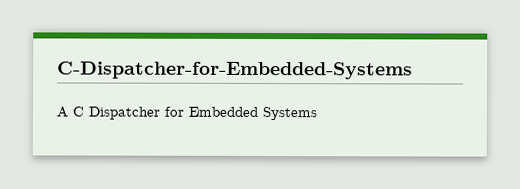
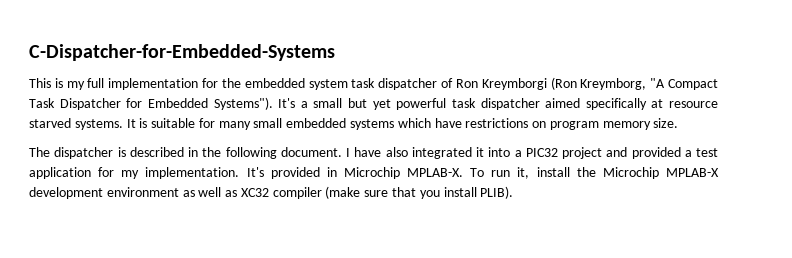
[56,106,317,121] A C Dispatcher for Embedded Systems -> [29,77,719,90] [29,97,718,110] [29,118,679,130] [29,147,718,159] [29,167,719,179] [29,186,514,199] This is my full implementation for the embedded system task dispatcher of Ron Kreymborgi (Ron Kreymborg, "A Compact Task Dispatcher for Embedded Systems"). It's a small but yet powerful task dispatcher aimed specifically at resource starved systems. It is suitable for many small embedded systems which have restrictions on program memory size. // The dispatcher is described in the following document. I have also integrated it into a PIC32 project and provided a test application for my implementation. It's provided in Microchip MPLAB-X. To run it, install the Microchip MPLAB-X development environment as well as XC32 compiler (make sure that you install PLIB).

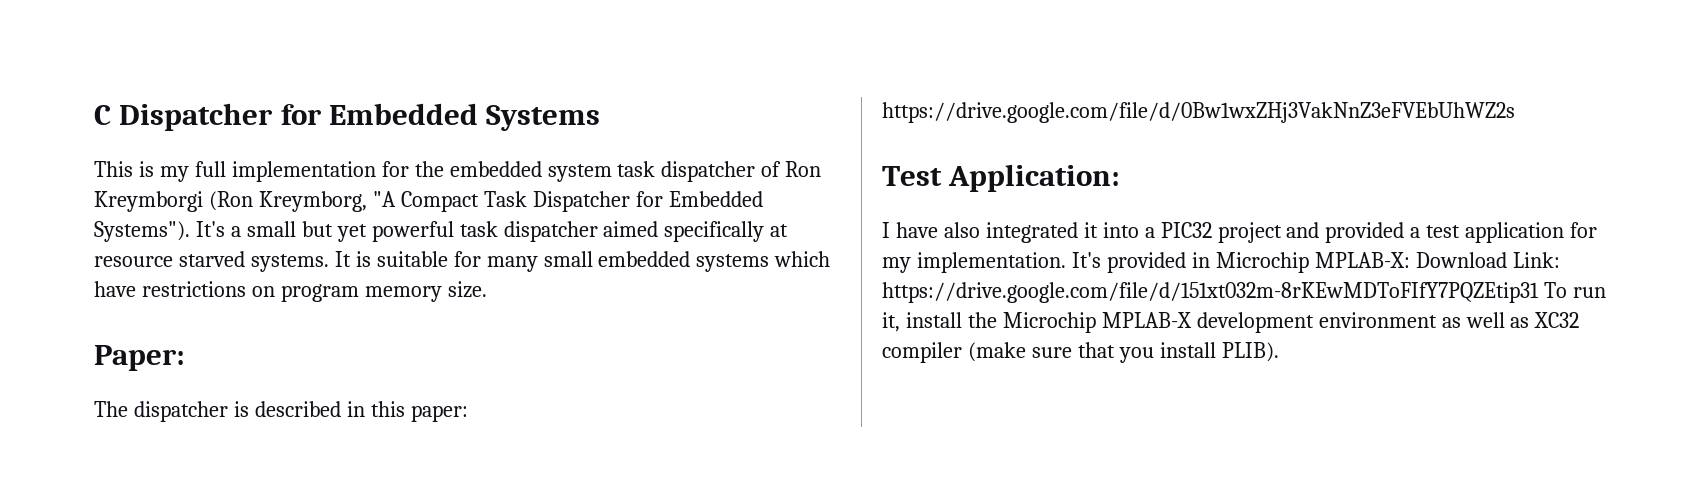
[29,44,335,61] C-Dispatcher-for-Embedded-Systems -> [94,103,601,131] C Dispatcher for Embedded Systems
(679, 123) none -> [94,345,185,371] // Paper:
[202,147,342,159] the following document. -> [370,401,468,422] [882,102,1515,123] [882,164,1121,192] this paper: https://drive.google.com/file/d/0Bw1wxZHj3VakNnZ3eFVEbUhWZ2s // Test Application: //
[407,168,464,177] MPLAB-X. -> [1314,252,1560,268] [882,282,1539,303] MPLAB-X: Download Link: https://drive.google.com/file/d/151xt032m-8rKEwMDToFIfY7PQZEtip31

